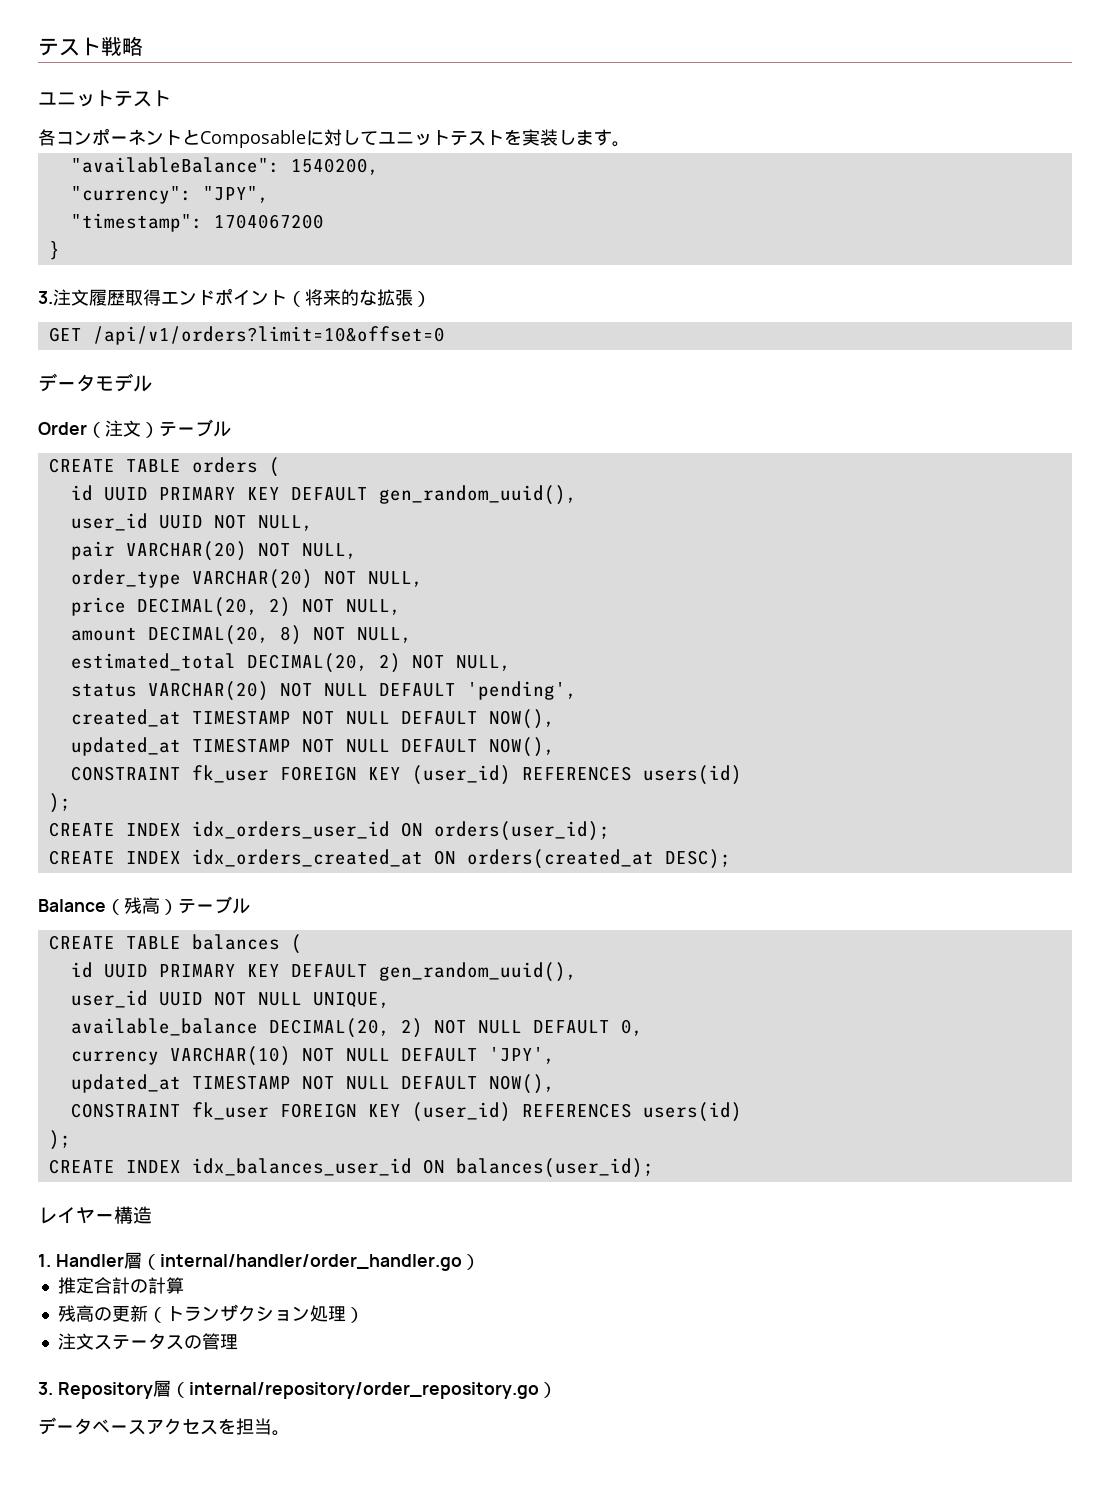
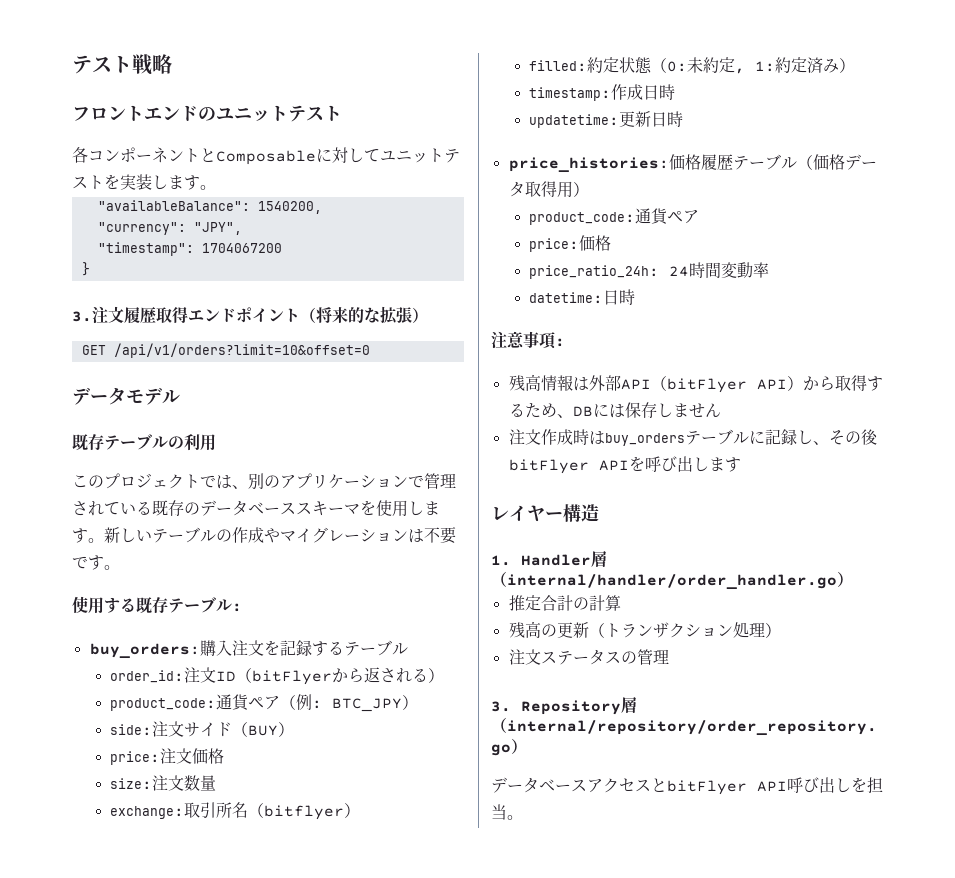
(143, 46) none -> [72,105,216,121] フロントエンドの
[38,419,231,438] [48,457,280,477] [70,485,577,505] [70,513,313,531] [70,541,357,561] [70,569,423,589] [70,597,401,617] [70,625,412,645] [70,653,511,673] [70,681,577,701] [70,709,555,729] [70,737,555,757] [70,765,742,785] [48,793,71,813] [48,821,610,841] [48,849,731,869] [38,896,250,915] [48,934,302,954] [70,962,577,982] [70,990,390,1008] [70,1018,643,1038] [70,1046,555,1066] [70,1074,555,1094] [70,1102,742,1122] [48,1130,71,1150] [48,1158,654,1178] Order（注文）テーブル // CREATE TABLE orders ( // id UUID PRIMARY KEY DEFAULT gen_random_uuid(), // user_id UUID NOT NULL, // pair VARCHAR(20) NOT NULL, // order_type VARCHAR(20) NOT NULL, // price DECIMAL(20, 2) NOT NULL, // amount DECIMAL(20, 8) NOT NULL, // estimated_total DECIMAL(20, 2) NOT NULL, // status VARCHAR(20) NOT NULL DEFAULT 'pending', // created_at TIMESTAMP NOT NULL DEFAULT NOW(), // updated_at TIMESTAMP NOT NULL DEFAULT NOW(), // CONSTRAINT fk_user FOREIGN KEY (user_id) REFERENCES users(id) // ); // CREATE INDEX idx_orders_user_id ON orders(user_id); // CREATE INDEX idx_orders_created_at ON orders(created_at DESC); // Balance（残高）テーブル // CREATE TABLE balances ( // id UUID PRIMARY KEY DEFAULT gen_random_uuid(), // user_id UUID NOT NULL UNIQUE, // available_balance DECIMAL(20, 2) NOT NULL DEFAULT 0, // currency VARCHAR(10) NOT NULL DEFAULT 'JPY', // updated_at TIMESTAMP NOT NULL DEFAULT NOW(), // CONSTRAINT fk_user FOREIGN KEY (user_id) REFERENCES users(id) // ); // CREATE INDEX idx_balances_user_id ON balances(user_id); -> [72,434,216,451] [72,473,456,489] [72,500,440,517] [72,527,456,544] [72,555,120,570] [72,596,242,614] [89,640,408,659] [110,667,445,685] [110,694,419,712] [110,721,295,737] [110,748,225,765] [110,775,217,791] [110,802,361,820] [529,57,856,74] [529,84,676,101] [529,111,684,128] [508,154,877,173] [508,181,589,198] [529,208,700,225] [529,235,612,252] [529,262,770,279] [529,289,636,305] [491,331,565,349] [508,374,883,393] [508,402,721,418] [508,429,878,446] [508,456,741,474] 既存テーブルの利用 // このプロジェクトでは、別のアプリケーションで管理されている既存のデータベーススキーマを使用します。新しいテーブルの作成やマイグレーションは不要です。 // 使用する既存テーブル: // buy_orders:購入注文を記録するテーブル // order_id:注文ID（bitFlyerから返される） // product_code:通貨ペア（例: BTC_JPY） // side:注文サイド（BUY） // price:注文価格 // size:注文数量 // exchange:取引所名（bitflyer） // filled:約定状態（0:未約定, 1:約定済み） // timestamp:作成日時 // updatetime:更新日時 // price_histories:価格履歴テーブル（価格データ取得用） // product_code:通貨ペア // price:価格 // price_ratio_24h: 24時間変動率 // datetime:日時 // 注意事項: // 残高情報は外部API（bitFlyer API）から取得するため、DBには保存しません // 注文作成時はbuy_ordersテーブルに記録し、その後bitFlyer APIを呼び出します
(218, 1427) none -> [651,777,851,795] とbitFlyer API呼び出し

